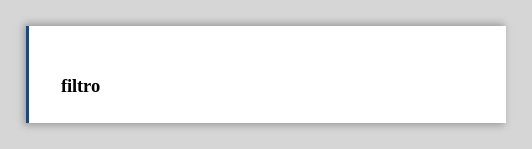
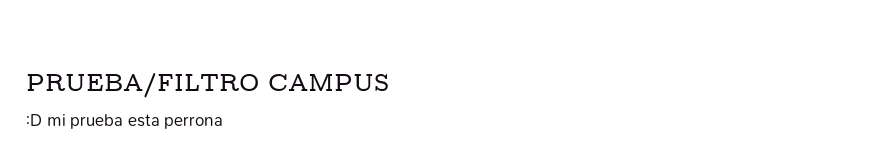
[61,79,100,92] filtro -> [26,73,389,98] [26,114,224,129] PRUEBA/FILTRO CAMPUS // :D mi prueba esta perrona

